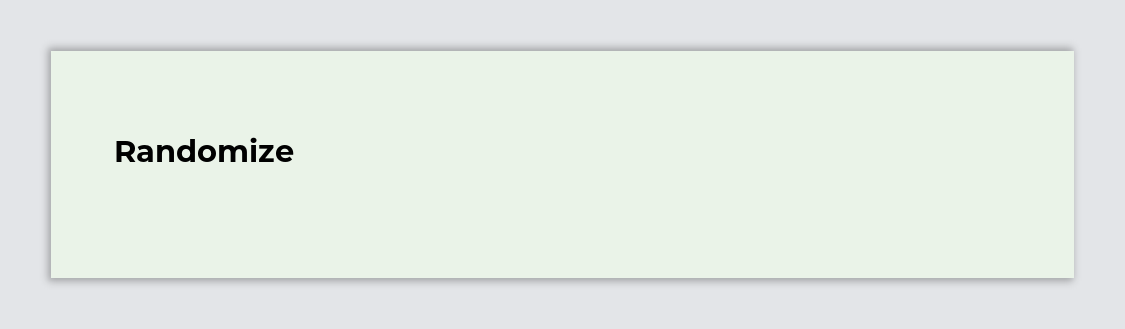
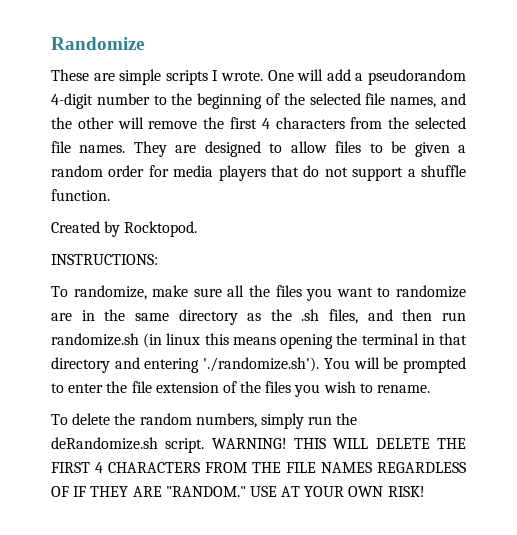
(294, 149) none -> [51,69,466,85] [51,93,467,109] [51,117,467,129] [51,141,466,157] [51,165,466,181] [51,189,110,201] [51,221,198,237] [51,254,158,265] [51,285,467,301] [51,309,466,325] [51,333,467,349] [51,357,467,373] [51,381,431,397] [51,413,358,429] [51,437,466,453] [51,462,466,473] [51,486,425,497] // These are simple scripts I wrote. One will add a pseudorandom 4-digit number to the beginning of the selected file names, and the other will remove the first 4 characters from the selected file names. They are designed to allow files to be given a random order for media players that do not support a shuffle function. // Created by Rocktopod. // INSTRUCTIONS: // To randomize, make sure all the files you want to randomize are in the same directory as the .sh files, and then run randomize.sh (in linux this means opening the terminal in that directory and entering './randomize.sh'). You will be prompted to enter the file extension of the files you wish to rename. // To delete the random numbers, simply run the deRandomize.sh script. WARNING! THIS WILL DELETE THE FIRST 4 CHARACTERS FROM THE FILE NAMES REGARDLESS OF IF THEY ARE "RANDOM." USE AT YOUR OWN RISK!

